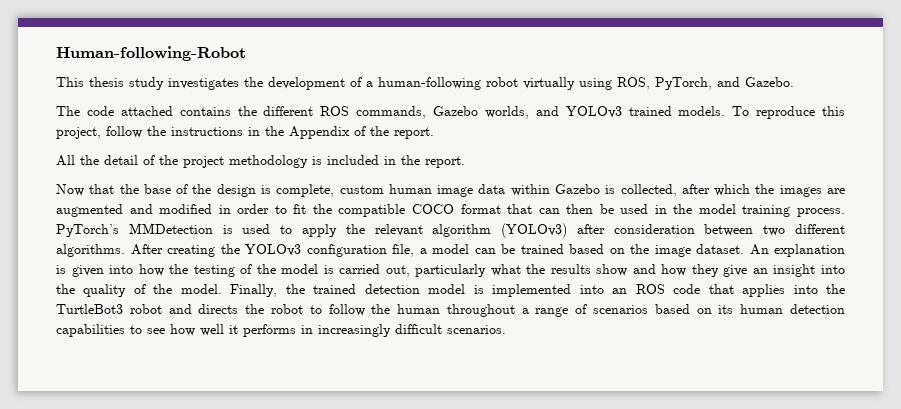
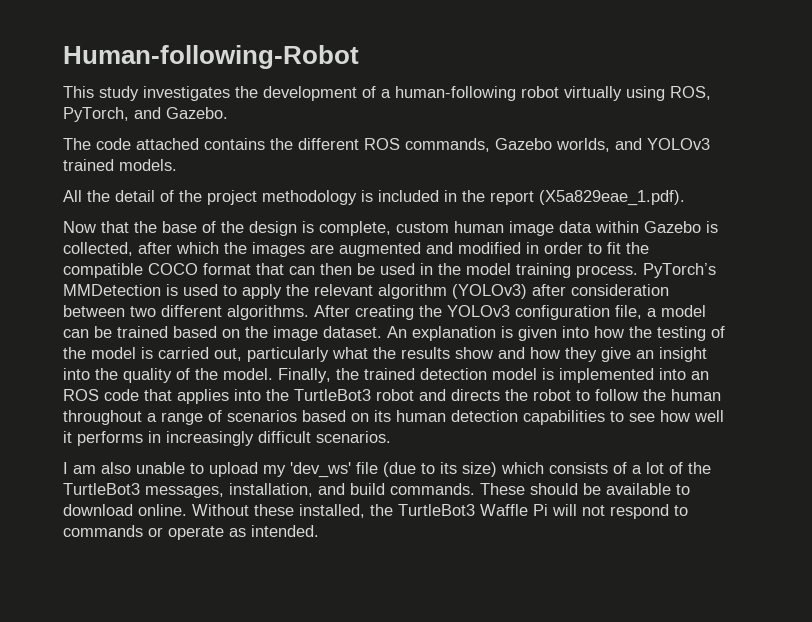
[89,77,124,87] thesis -> (94, 92) none
[732,106,845,119] [56,126,434,139] To reproduce this project, follow the instructions in the Appendix of the report. -> (177, 165) none
[425,156,465,168] report. -> [490,190,685,206] report (X5a829eae_1.pdf).
(506, 329) none -> [63,462,711,478] [63,483,690,498] [63,504,688,519] [63,525,319,540] // I am also unable to upload my 'dev_ws' file (due to its size) which consists of a lot of the TurtleBot3 messages, installation, and build commands. These should be available to download online. Without these installed, the TurtleBot3 Waffle Pi will not respond to commands or operate as intended.

